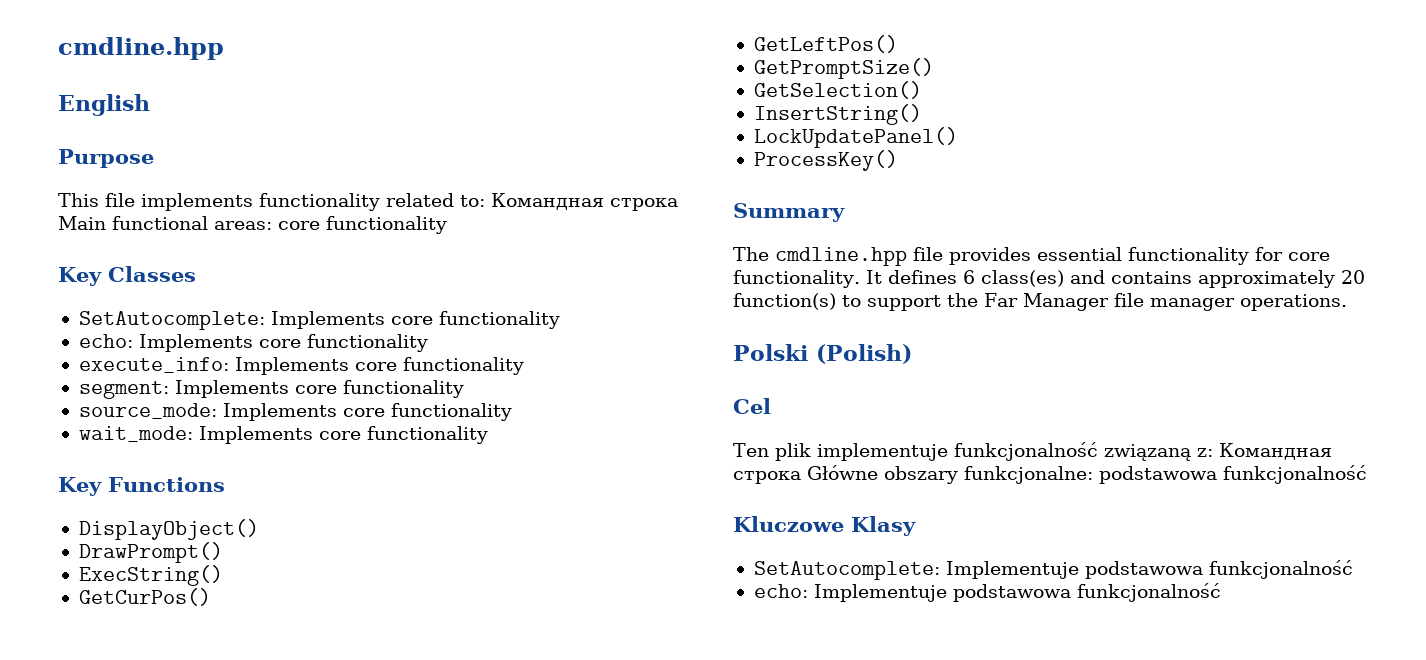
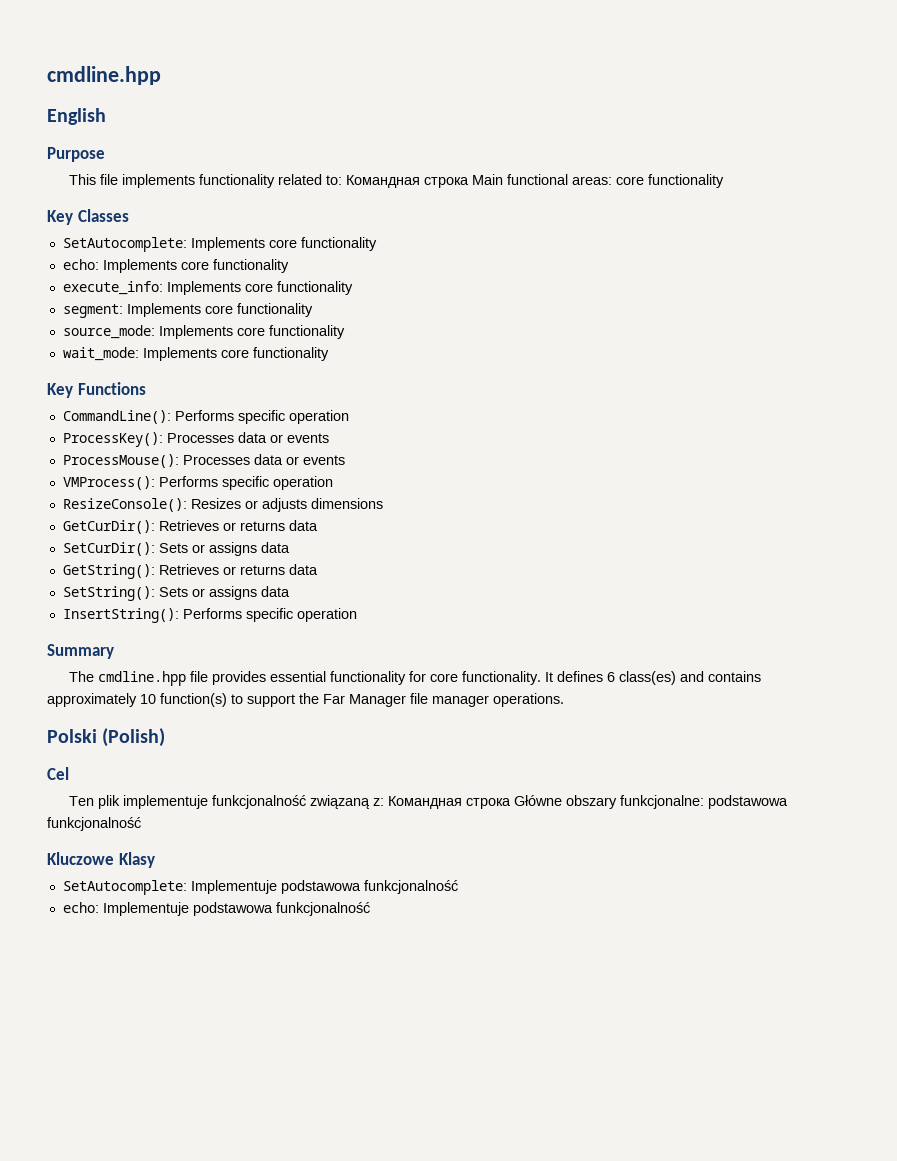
[78,519,259,540] [78,542,223,563] [78,565,223,586] [78,588,211,606] [753,35,898,53] [753,58,934,79] [753,81,922,99] [753,104,922,125] [753,127,958,148] [753,150,898,171] DisplayObject() // DrawPrompt() // ExecString() // GetCurPos() // GetLeftPos() // GetPromptSize() // GetSelection() // InsertString() // LockUpdatePanel() // ProcessKey() -> [62,410,349,424] [62,432,329,447] [62,454,345,468] [62,476,333,490] [62,498,383,512] [62,520,318,534] [62,542,290,556] [62,564,318,579] [62,586,290,601] [62,608,357,623] CommandLine(): Performs specific operation // ProcessKey(): Processes data or events // ProcessMouse(): Processes data or events // VMProcess(): Performs specific operation // ResizeConsole(): Resizes or adjusts dimensions // GetCurDir(): Retrieves or returns data // SetCurDir(): Sets or assigns data // GetString(): Retrieves or returns data // SetString(): Sets or assigns data // InsertString(): Performs specific operation
[1340,270,1365,284] 20 -> [140,694,156,704] 10

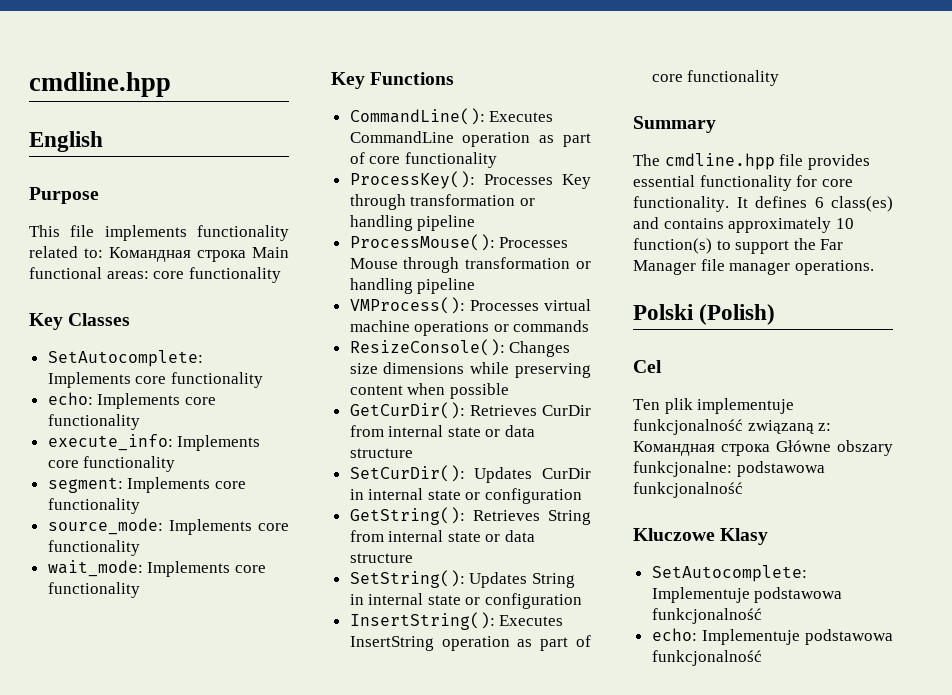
[174,410,349,424] [62,432,329,447] [62,454,345,468] [62,476,333,490] [62,498,383,512] [62,520,318,534] Performs specific operation // ProcessKey(): Processes data or events // ProcessMouse(): Processes data or events // VMProcess(): Performs specific operation // ResizeConsole(): Resizes or adjusts dimensions // GetCurDir(): Retrieves or returns data -> [489,111,554,122] [349,131,591,147] [349,152,497,168] [349,171,591,189] [349,194,535,210] [349,215,476,231] [349,234,569,251] [349,257,591,273] [349,278,476,294] [349,297,591,314] [349,320,590,336] [349,339,571,357] [349,362,591,378] [349,383,509,399] [349,402,591,419] [349,425,536,437] [349,448,413,458] Executes CommandLine operation as part of core functionality // ProcessKey(): Processes Key through transformation or handling pipeline // ProcessMouse(): Processes Mouse through transformation or handling pipeline // VMProcess(): Processes virtual machine operations or commands // ResizeConsole(): Changes size dimensions while preserving content when possible // GetCurDir(): Retrieves CurDir from internal state or data structure
[158,542,290,556] [62,564,318,579] Sets or assigns data // GetString(): Retrieves or returns data -> [474,467,591,483] [349,488,583,504] [349,507,591,525] [349,530,536,542] [349,553,413,563] Updates CurDir in internal state or configuration // GetString(): Retrieves String from internal state or data structure
[158,586,290,600] Sets or assigns data -> [469,572,575,588] [349,593,583,609] Updates String in internal state or configuration
[182,608,357,622] Performs specific operation -> [499,615,564,626] [349,635,591,651] [651,70,780,86] Executes InsertString operation as part of core functionality

